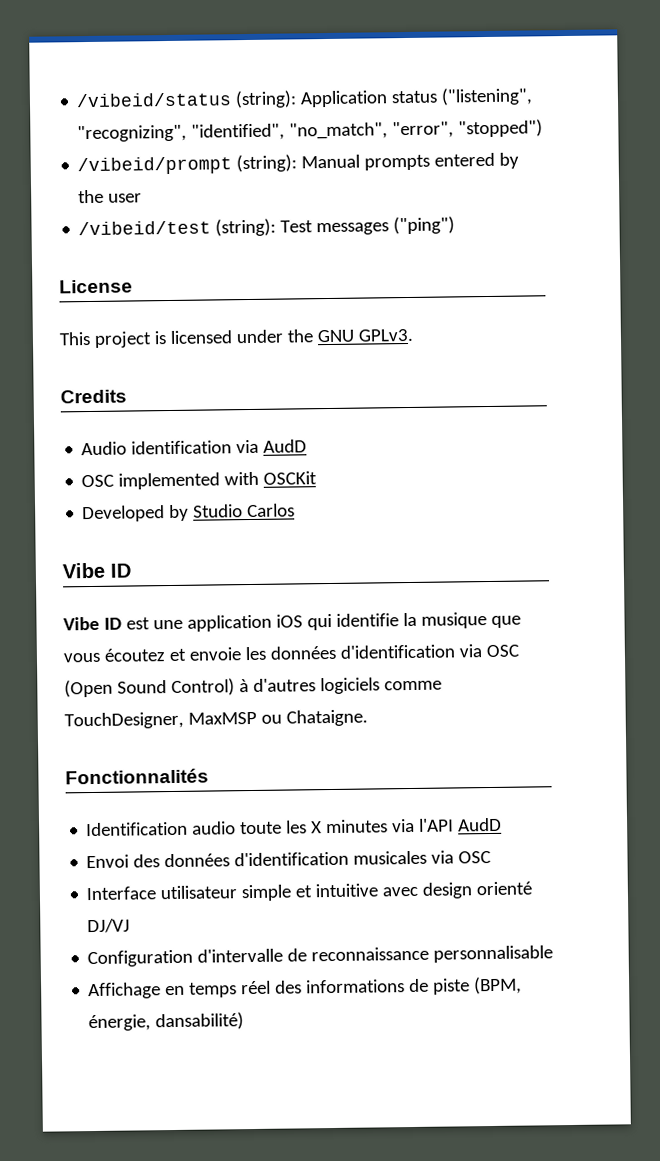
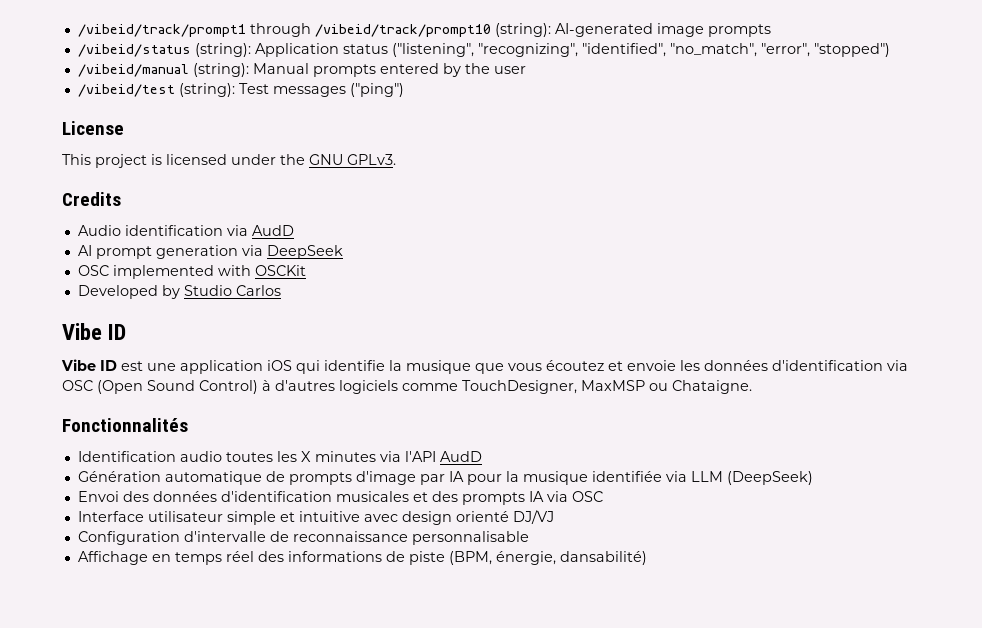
(76, 100) none -> [77,23,771,37] /vibeid/track/prompt1 through /vibeid/track/prompt10 (string): AI-generated image prompts //
[77,156,233,176] /vibeid/prompt -> [77,64,189,77] /vibeid/manual
(308, 446) none -> [77,245,343,259] // AI prompt generation via DeepSeek
[240,821,283,835] toute -> [225,452,273,462] toutes
(503, 824) none -> [77,471,813,485] // Génération automatique de prompts d'image par IA pour la musique identifiée via LLM (DeepSeek)
(428, 857) none -> [412,491,544,505] et des prompts IA

